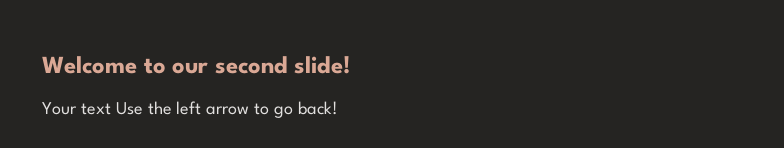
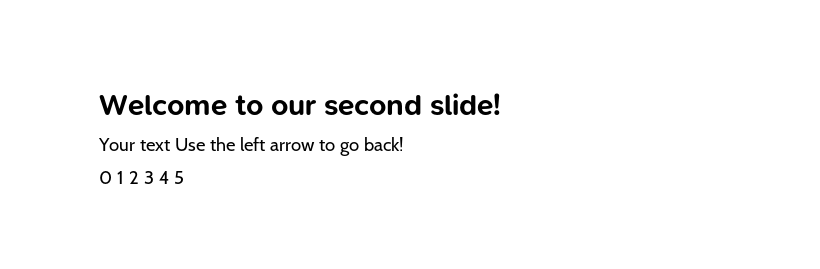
(338, 108) none -> [99,171,184,184] // 0 1 2 3 4 5

